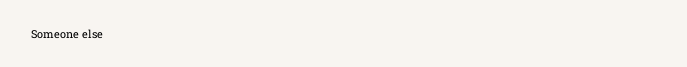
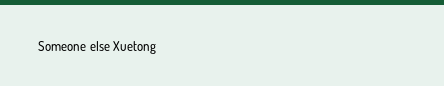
(103, 34) none -> [113,41,157,54] Xuetong

